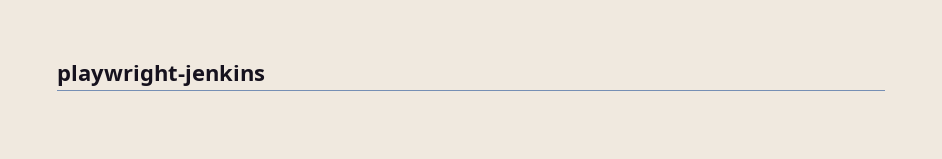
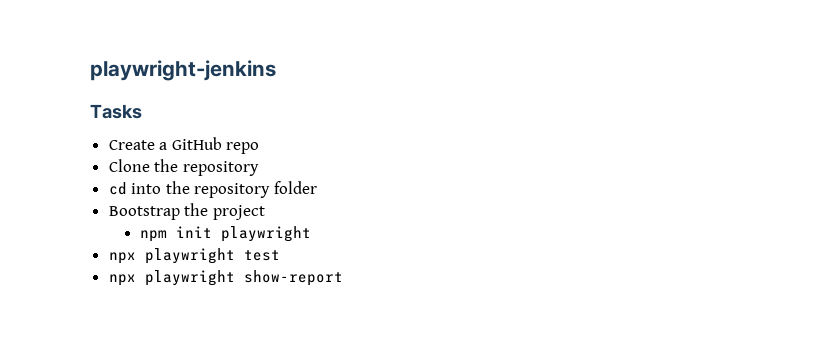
(265, 75) none -> [90,104,142,119] [108,137,260,154] [108,159,259,176] [108,181,318,198] [108,203,265,220] [139,226,311,242] [108,248,280,264] [108,270,343,286] // Tasks // Create a GitHub repo // Clone the repository // cd into the repository folder // Bootstrap the project // npm init playwright // npx playwright test // npx playwright show-report

